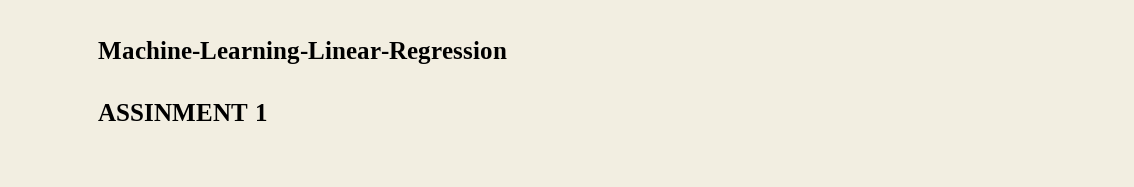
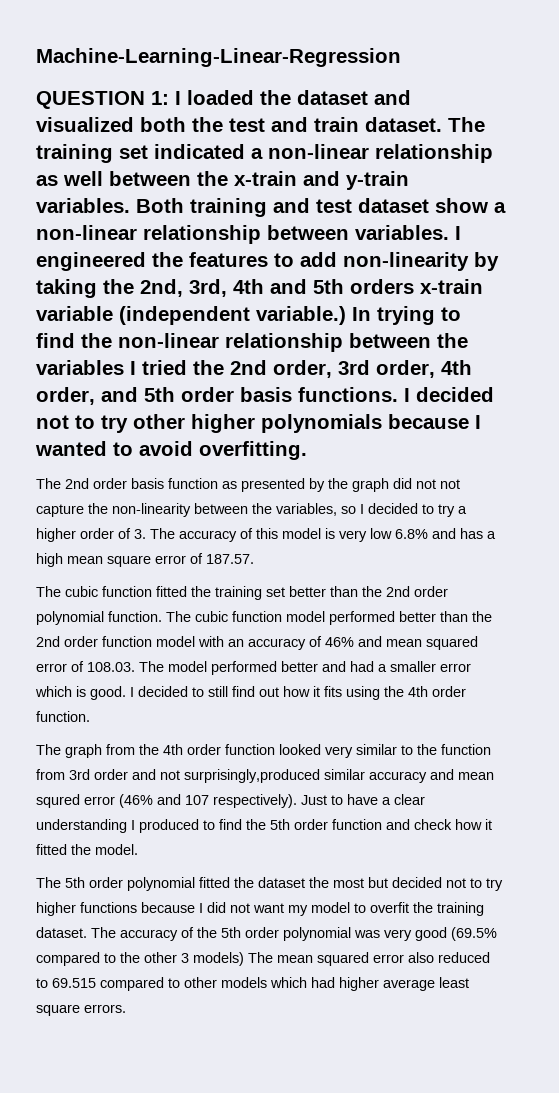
[98,104,268,121] ASSINMENT 1 -> [36,90,411,109] [36,117,485,132] [36,144,493,163] [36,171,409,190] [36,198,506,217] [36,225,461,244] [36,252,499,271] [36,279,483,298] [36,306,461,325] [36,333,468,352] [36,360,472,378] [36,387,494,405] [36,414,481,433] [35,441,307,460] [36,478,460,492] [36,503,467,517] [36,528,496,542] [36,553,254,567] [36,586,448,600] [36,611,492,625] [36,636,478,650] [36,661,471,675] [35,686,466,700] [36,711,90,722] [36,744,491,758] [36,769,494,783] [36,794,425,808] [36,819,492,833] [36,844,138,855] [36,877,503,891] [36,902,484,916] [36,927,497,941] [36,952,490,966] [36,977,469,991] [36,1004,126,1016] QUESTION 1: I loaded the dataset and visualized both the test and train dataset. The training set indicated a non-linear relationship as well between the x-train and y-train variables. Both training and test dataset show a non-linear relationship between variables. I engineered the features to add non-linearity by taking the 2nd, 3rd, 4th and 5th orders x-train variable (independent variable.) In trying to find the non-linear relationship between the variables I tried the 2nd order, 3rd order, 4th order, and 5th order basis functions. I decided not to try other higher polynomials because I wanted to avoid overfitting. // The 2nd order basis function as presented by the graph did not not capture the non-linearity between the variables, so I decided to try a higher order of 3. The accuracy of this model is very low 6.8% and has a high mean square error of 187.57. // The cubic function fitted the training set better than the 2nd order polynomial function. The cubic function model performed better than the 2nd order function model with an accuracy of 46% and mean squared error of 108.03. The model performed better and had a smaller error which is good. I decided to still find out how it fits using the 4th order function. // The graph from the 4th order function looked very similar to the function from 3rd order and not surprisingly,produced similar accuracy and mean squred error (46% and 107 respectively). Just to have a clear understanding I produced to find the 5th order function and check how it fitted the model. // The 5th order polynomial fitted the dataset the most but decided not to try higher functions because I did not want my model to overfit the training dataset. The accuracy of the 5th order polynomial was very good (69.5% compared to the other 3 models) The mean squared error also reduced to 69.515 compared to other models which had higher average least square errors.

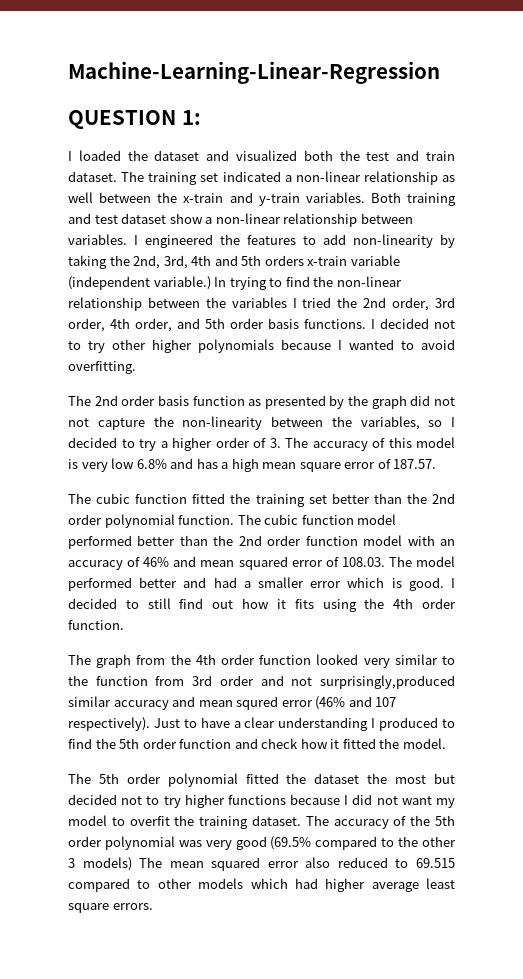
(169, 98) none -> (201, 117) //

